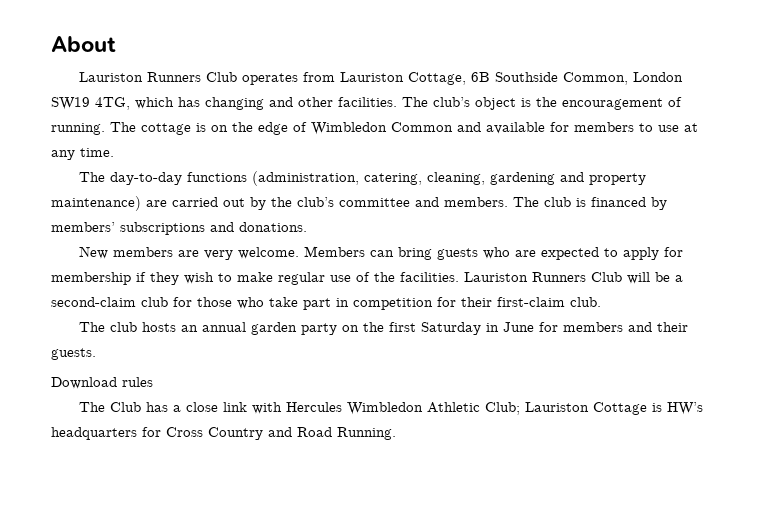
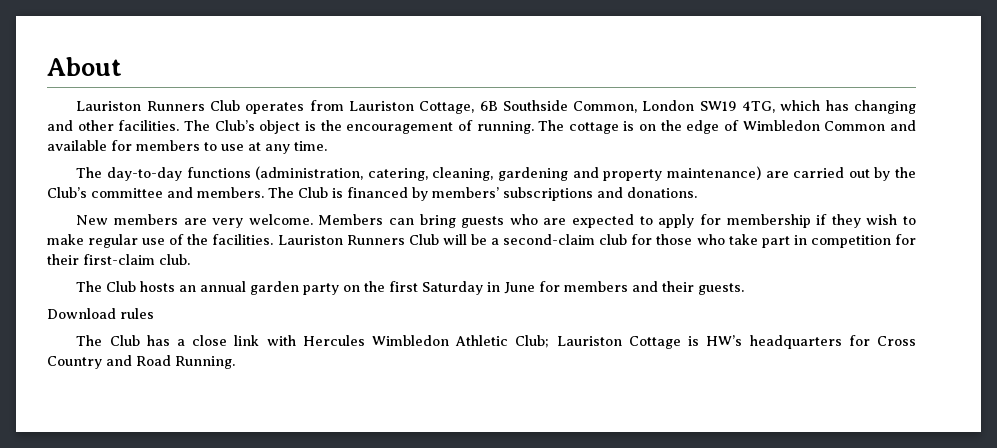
[433,97,470,107] club’s -> [214,120,255,131] Club’s
[297,197,334,207] club’s -> [47,187,87,198] Club’s
[544,197,571,207] club -> [298,187,328,198] Club
[110,322,138,332] club -> [106,281,137,292] Club

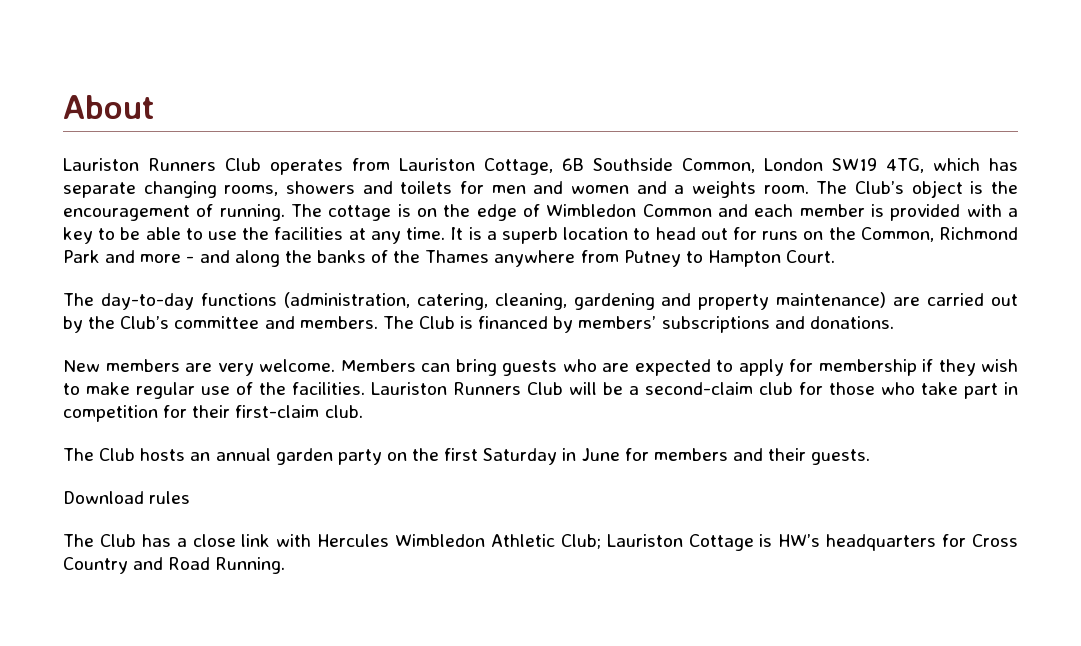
[854,100,917,114] [47,120,180,131] changing and other facilities. -> [63,181,809,198] separate changing rooms, showers and toilets for men and women and a weights room.
[47,140,327,154] available for members to use at any time. -> [754,204,1019,221] [63,227,1019,244] [63,250,836,267] each member is provided with a key to be able to use the facilities at any time. It is a superb location to head out for runs on the Common, Richmond Park and more - and along the banks of the Thames anywhere from Putney to Hampton Court.

